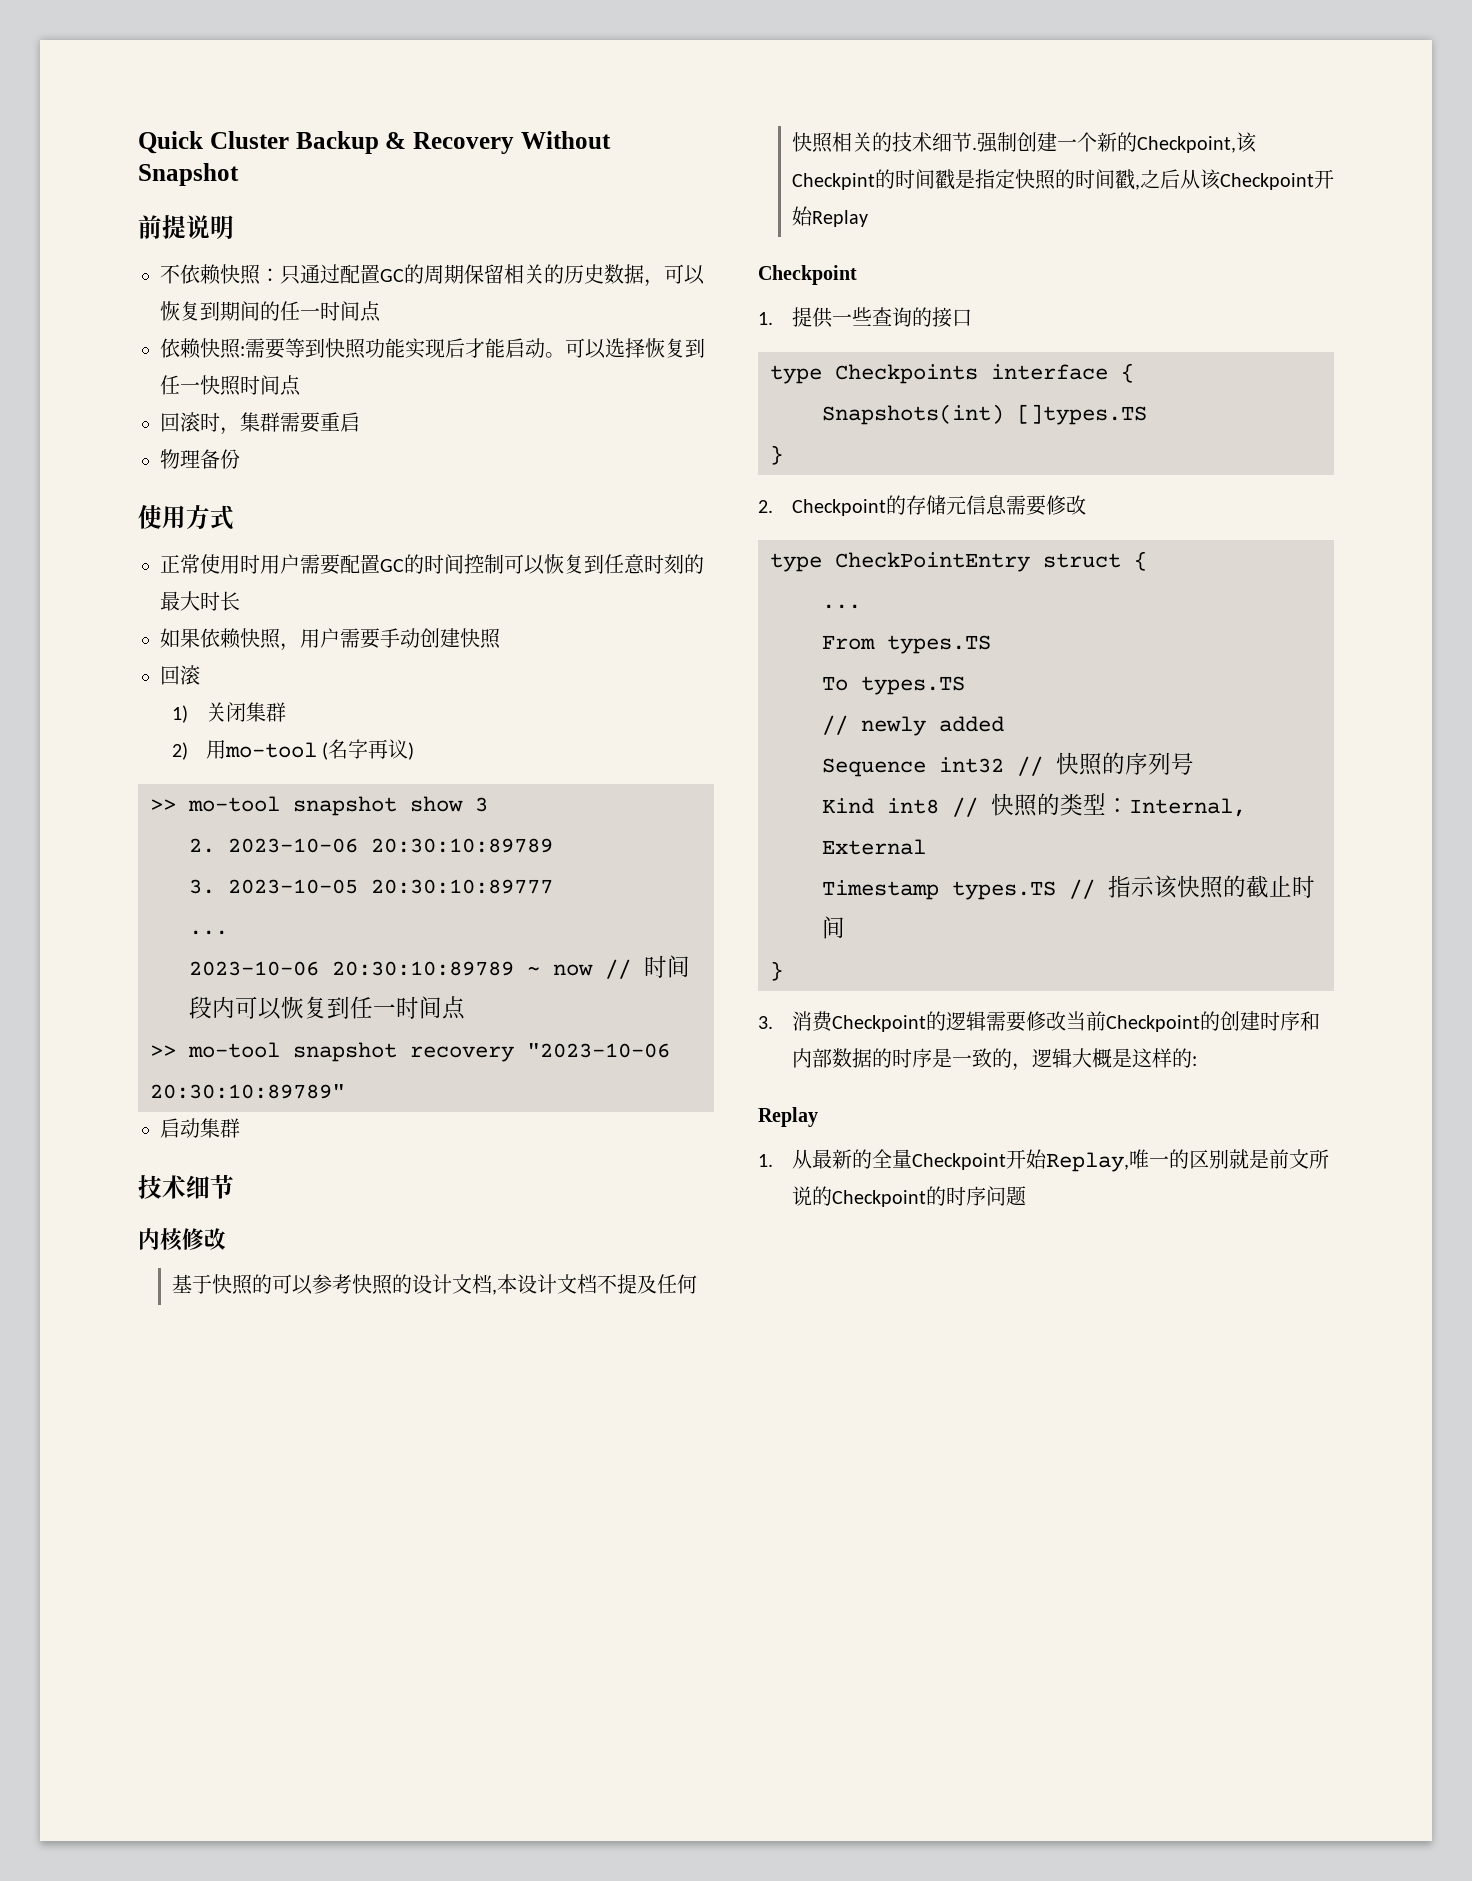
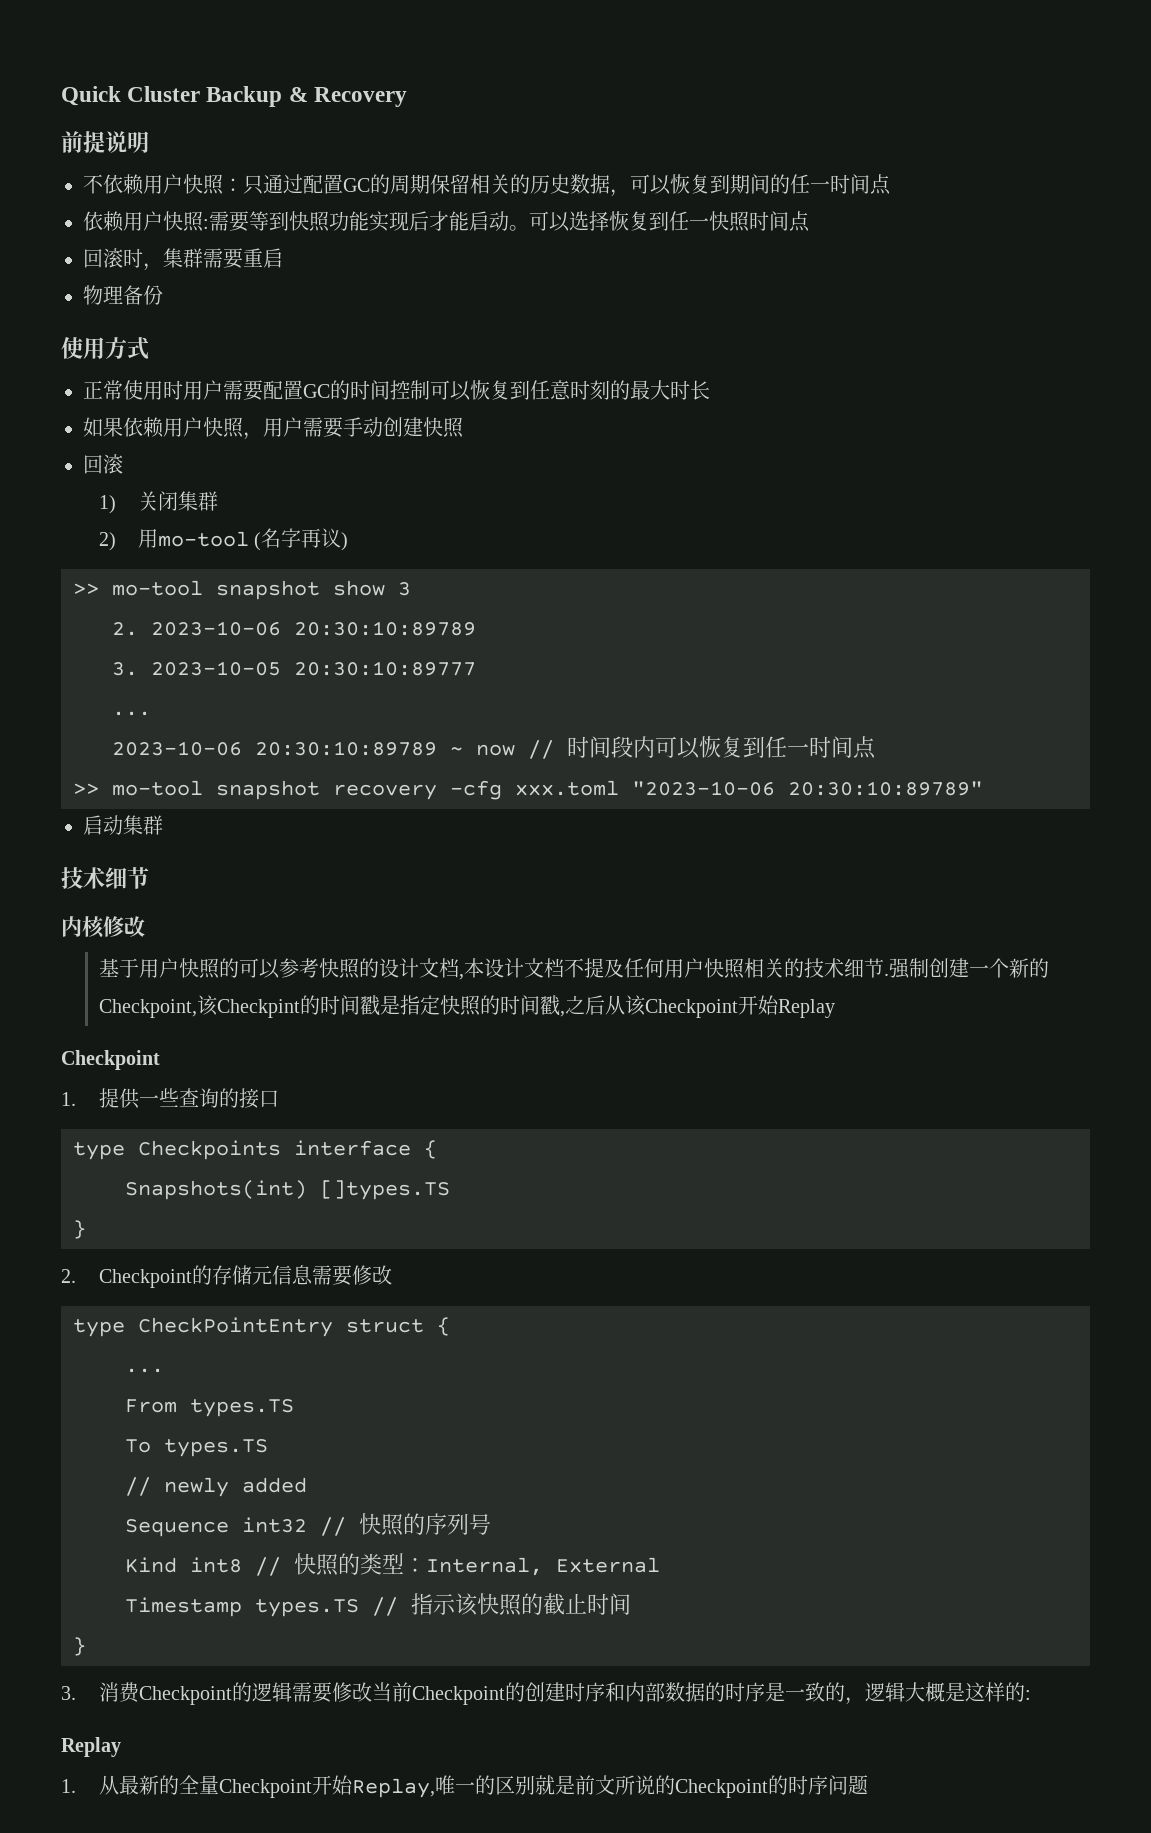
[520,131,611,149] [138,163,239,186] Without Snapshot -> (407, 97) none
(221, 274) none -> [143,174,183,194] 用户
(201, 348) none -> [123,211,163,231] 用户
(241, 638) none -> [163,417,203,437] 用户
(514, 1054) none -> [450,780,619,800] -cfg xxx.toml
(212, 1284) none -> [139,958,180,978] 用户
(697, 1284) none -> [664,958,705,978] 用户

